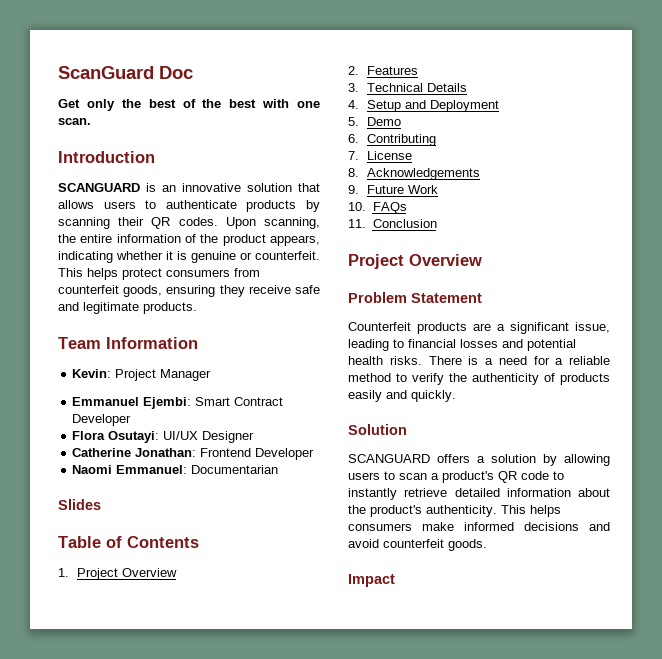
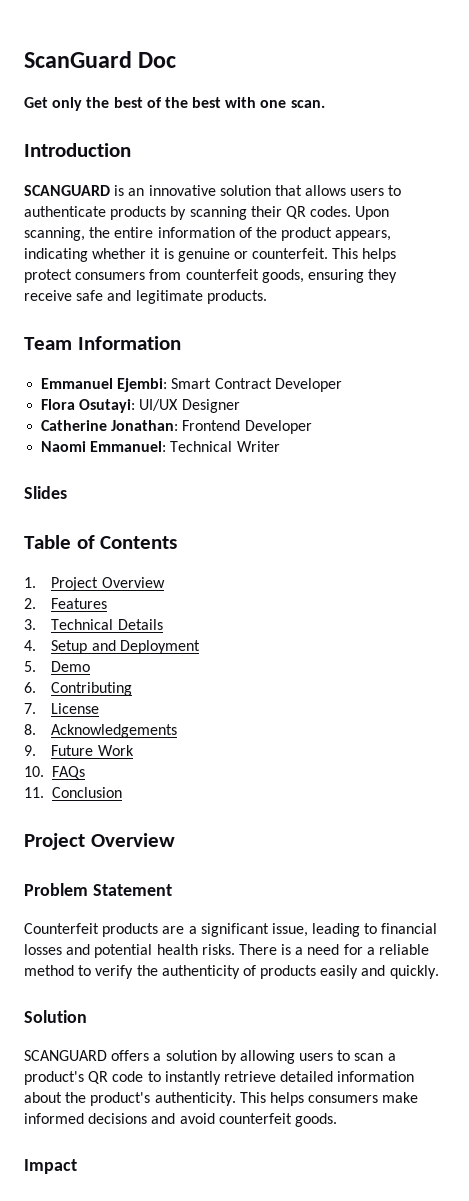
[72,369,212,381] // Kevin: Project Manager -> (181, 343) none
[191,465,279,474] Documentarian -> [170,441,280,452] Technical Writer

